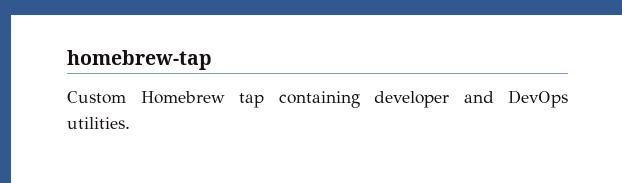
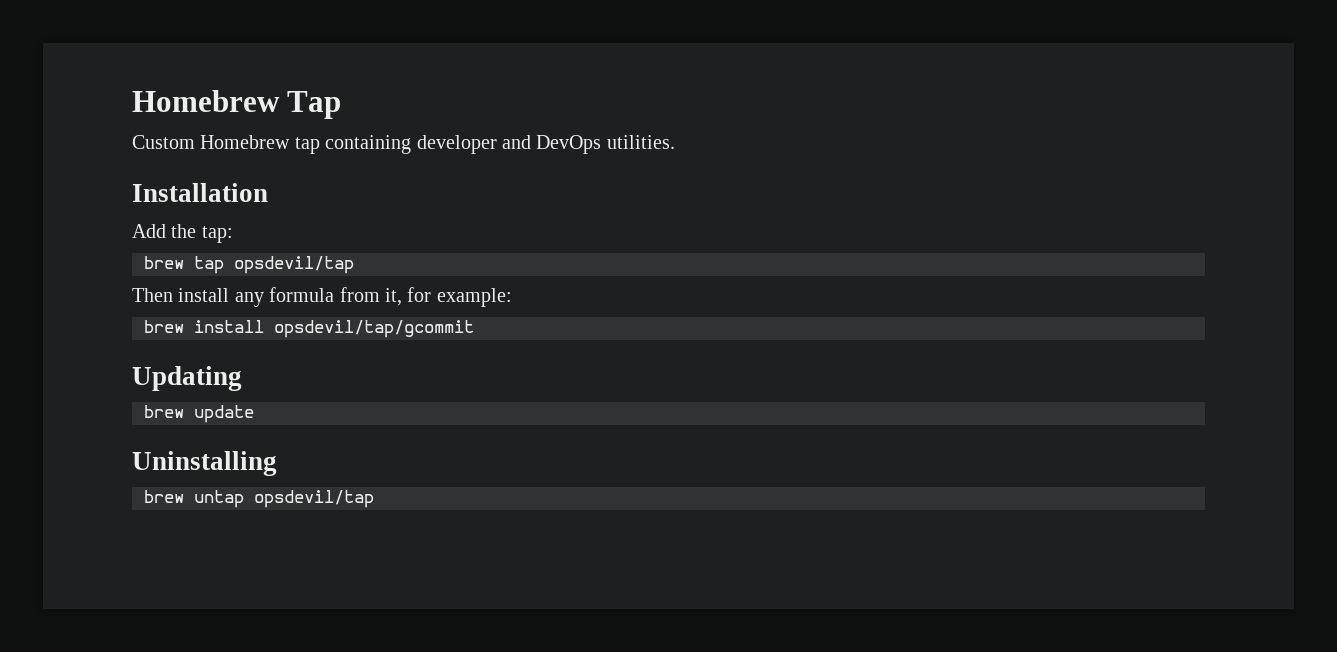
[67,50,212,70] homebrew-tap -> [132,90,342,119] Homebrew Tap
(130, 123) none -> [132,183,268,202] [132,224,233,243] [144,256,354,274] [132,287,512,307] [144,320,474,338] [132,366,242,391] [144,405,254,423] [132,451,277,476] [144,490,374,508] // Installation // Add the tap: // brew tap opsdevil/tap // Then install any formula from it, for example: // brew install opsdevil/tap/gcommit // Updating // brew update // Uninstalling // brew untap opsdevil/tap

